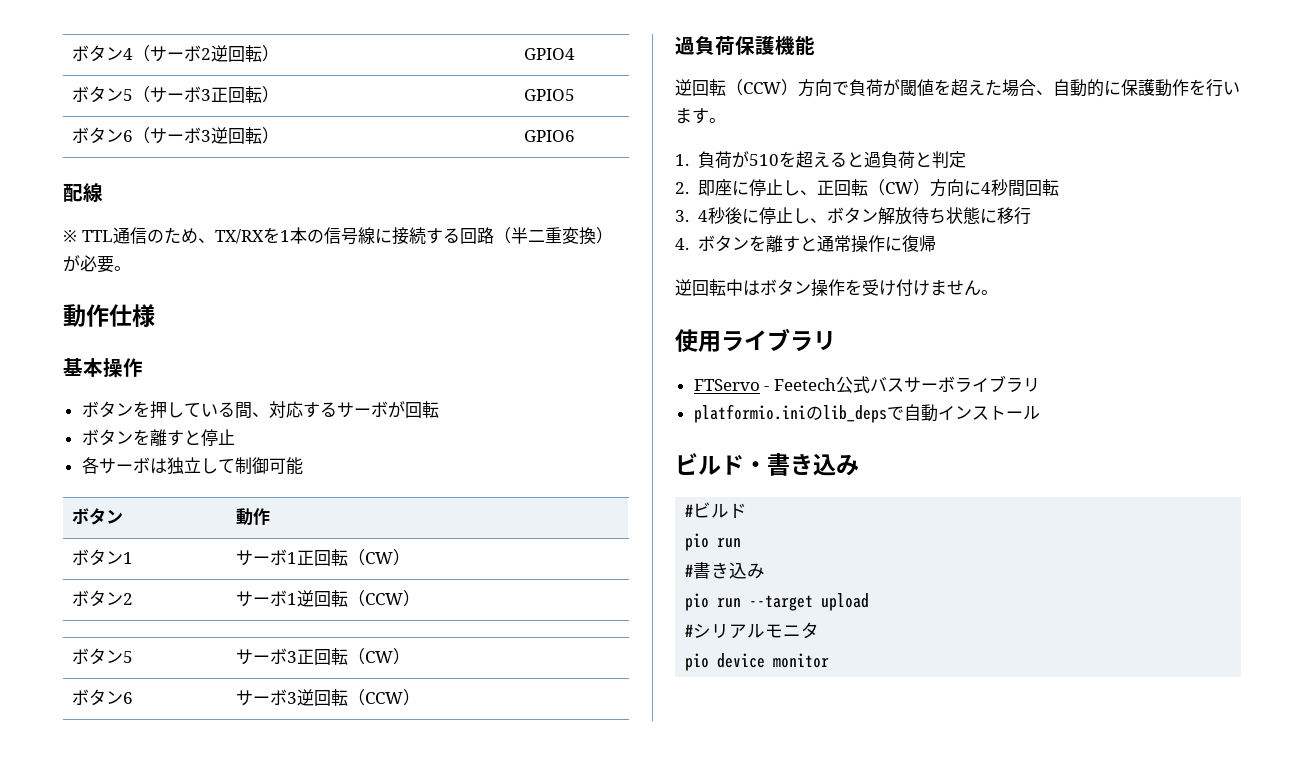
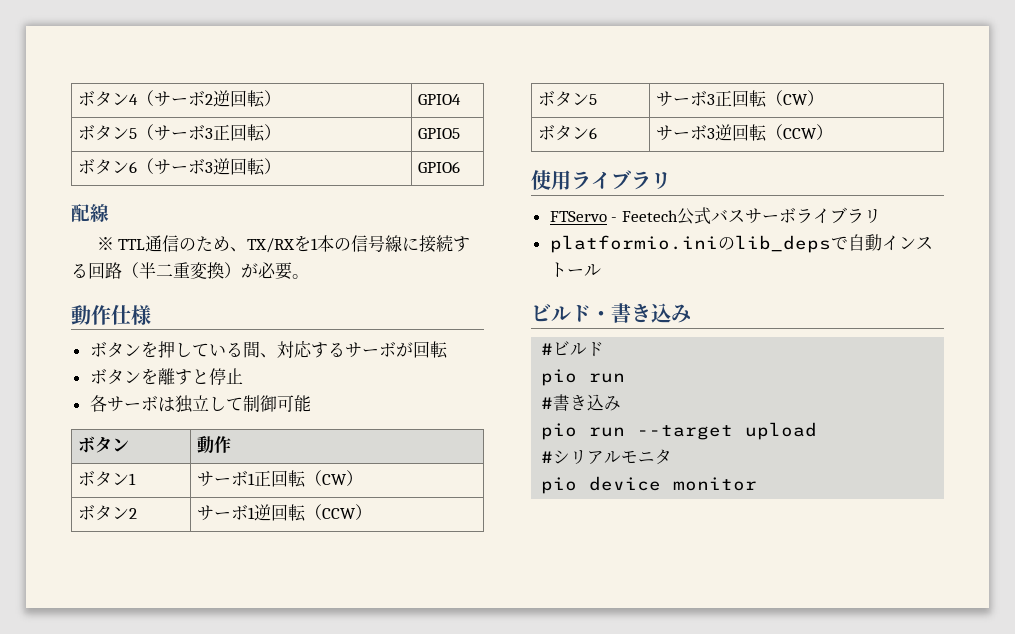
[63,357,143,378] // 基本操作 -> (151, 315) none
[675,35,815,56] [675,79,1240,97] [675,108,726,124] [675,151,966,169] [675,179,1059,197] [675,207,1031,225] [675,235,936,253] [675,279,998,297] // 過負荷保護機能 // 逆回転（CCW）方向で負荷が閾値を超えた場合、自動的に保護動作を行います。 // 1.負荷が510を超えると過負荷と判定 // 2.即座に停止し、正回転（CW）方向に4秒間回転 // 3. 4秒後に停止し、ボタン解放待ち状態に移行 // 4.ボタンを離すと通常操作に復帰 // 逆回転中はボタン操作を受け付けません。 -> (834, 132) none

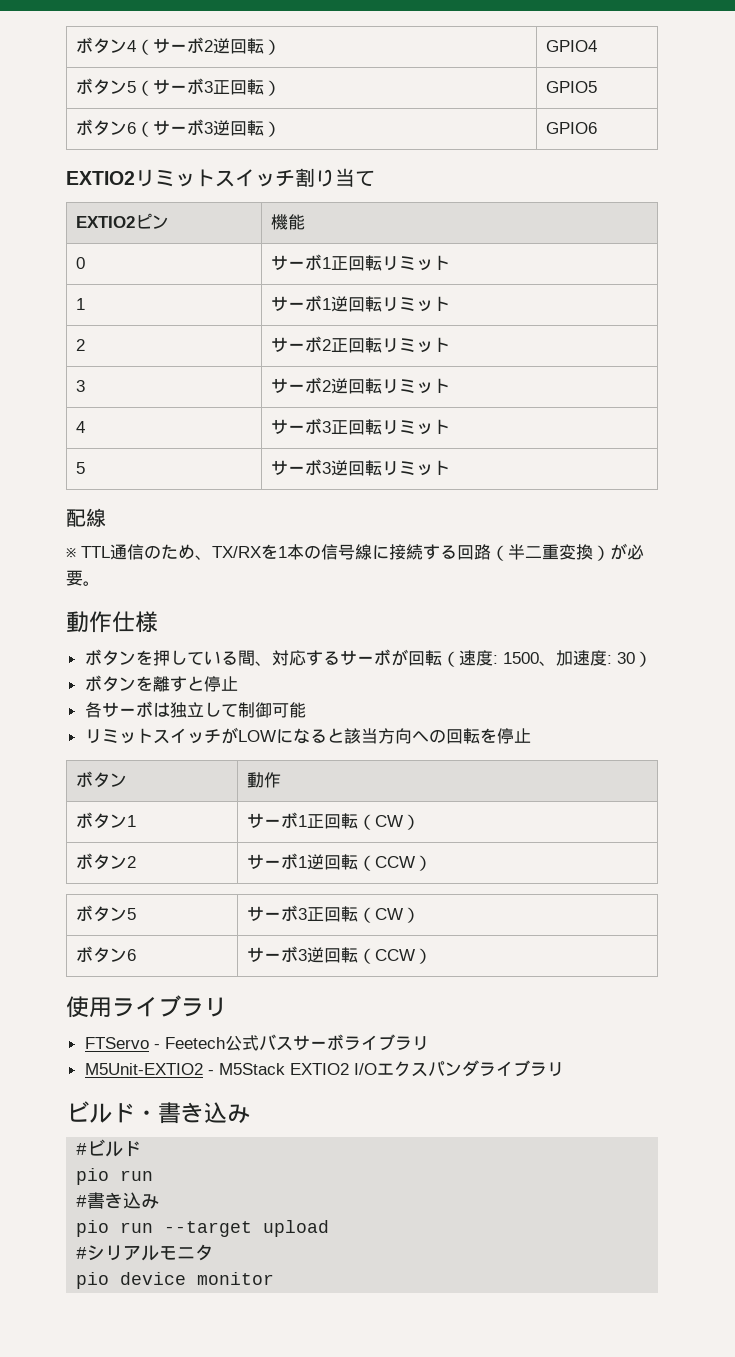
(461, 167) none -> [66,168,375,187] [75,213,169,229] [270,214,305,230] [75,257,85,269] [270,254,450,271] [75,298,85,310] [270,295,450,312] [75,339,85,351] [270,336,450,353] [75,380,85,392] [270,377,450,394] [75,421,85,433] [270,418,450,435] [75,462,85,474] [270,459,450,476] // EXTIO2リミットスイッチ割り当て // EXTIO2ピン | 機能 // 0 | サーボ1正回転リミット // 1 | サーボ1逆回転リミット // 2 | サーボ2正回転リミット // 3 | サーボ2逆回転リミット // 4 | サーボ3正回転リミット // 5 | サーボ3逆回転リミット
(448, 350) none -> [441,650,652,667] （速度: 1500、加速度: 30）
(311, 403) none -> [84,727,531,744] // リミットスイッチがLOWになると該当方向への回転を停止
[549,234,933,253] [549,262,601,278] platformio.iniのlib_depsで自動インストール -> [84,1060,564,1077] M5Unit-EXTIO2 - M5Stack EXTIO2 I/Oエクスパンダライブラリ

